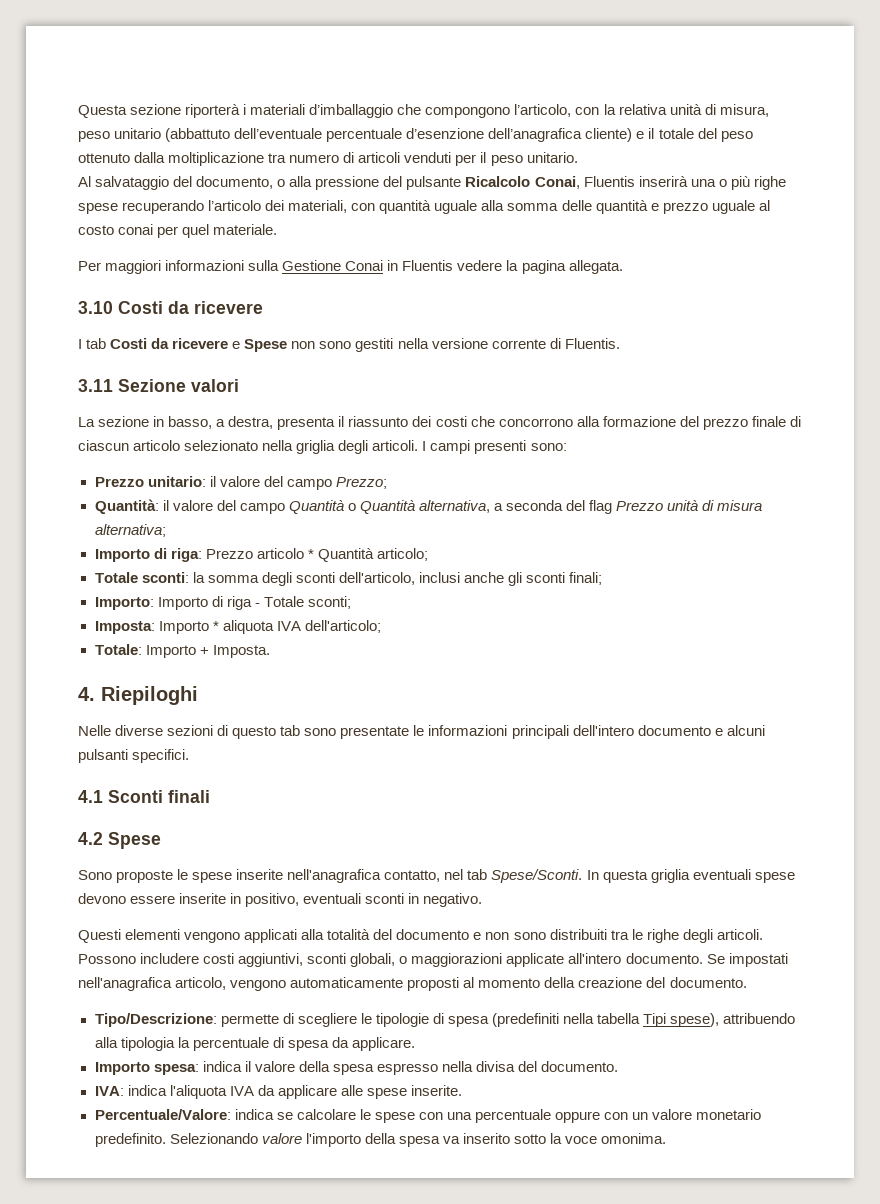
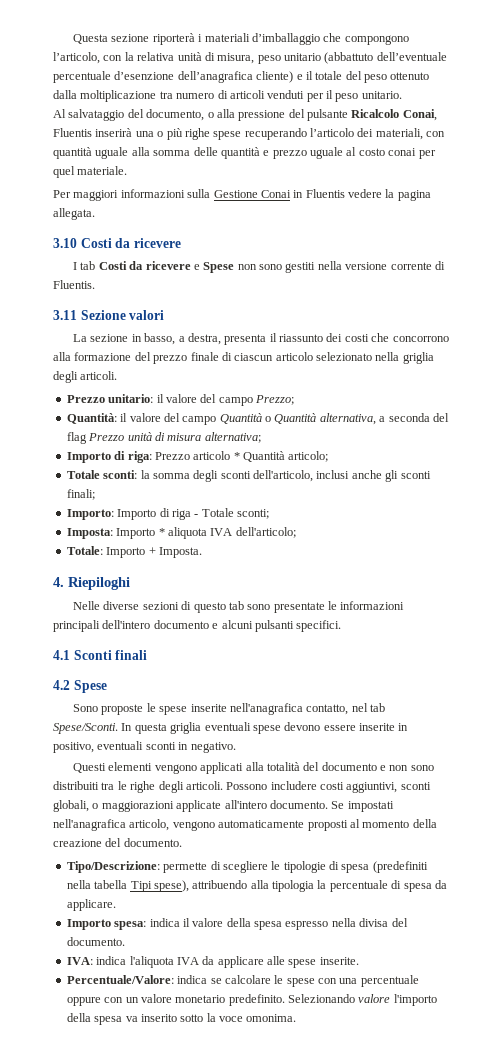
[422,440,567,454] I campi presenti sono: -> (118, 375) none

